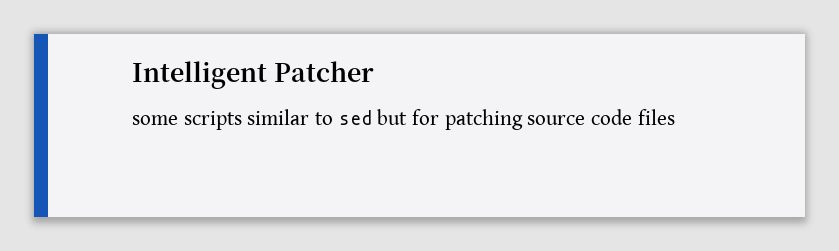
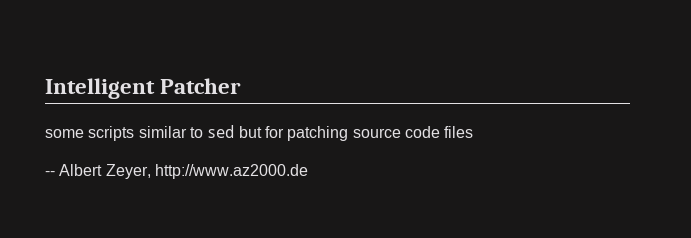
(675, 117) none -> [45,164,308,179] // -- Albert Zeyer, http://www.az2000.de

